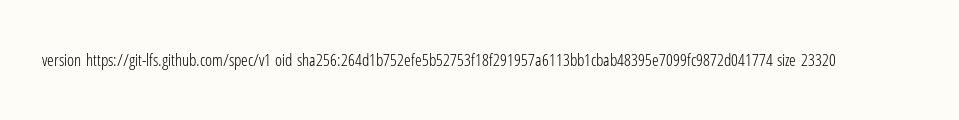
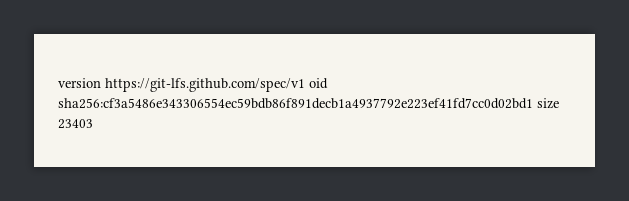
[296,53,836,66] sha256:264d1b752efe5b52753f18f291957a6113bb1cbab48395e7099fc9872d041774 size 23320 -> [58,98,559,109] [58,119,93,129] sha256:cf3a5486e343306554ec59bdb86f891decb1a4937792e223ef41fd7cc0d02bd1 size 23403

